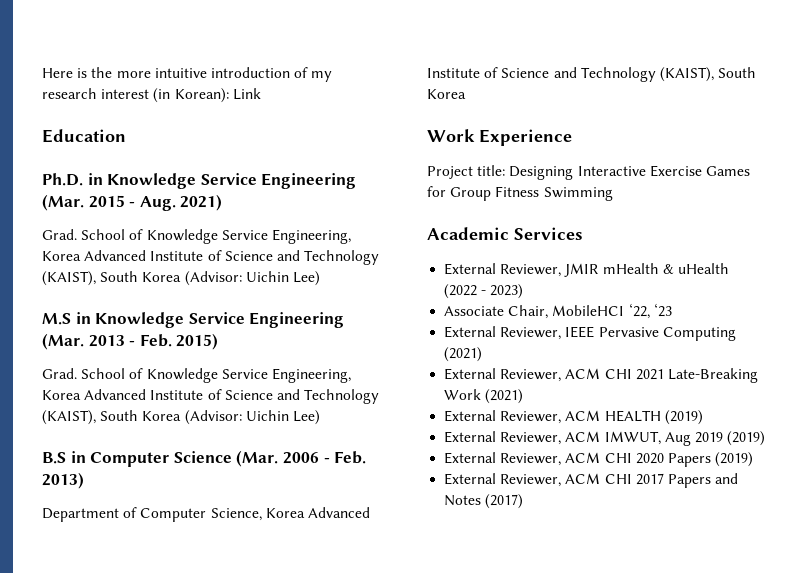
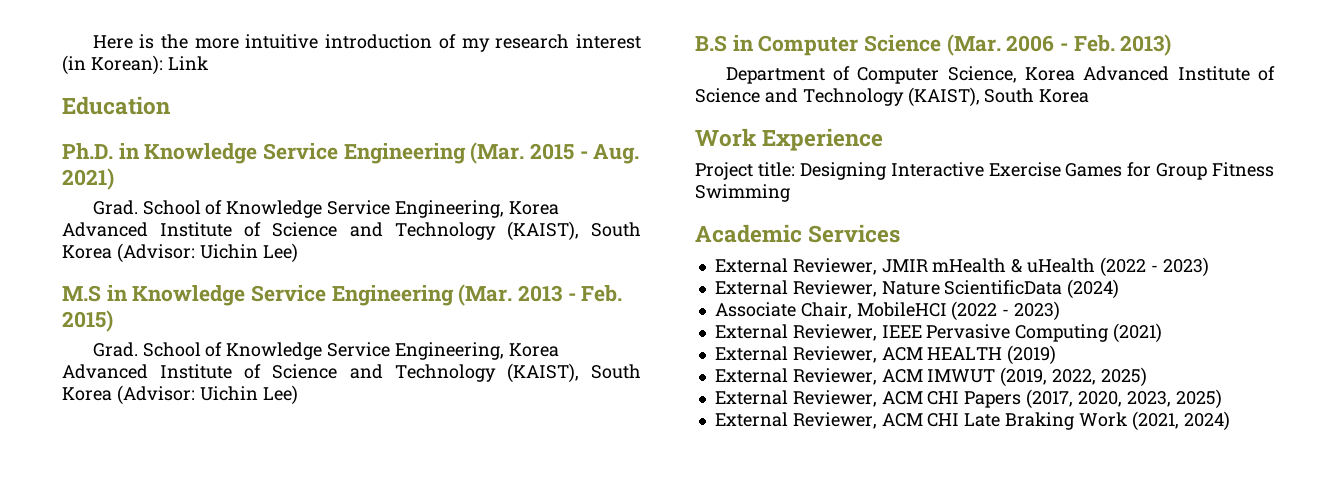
(524, 291) none -> [714,279,1120,299] // External Reviewer, Nature ScientificData (2024)
[628,303,672,319] ‘22, ‘23 -> [951,301,1061,321] (2022 - 2023)
[444,368,758,383] [444,389,524,404] // External Reviewer, ACM CHI 2021 Late-Breaking Work (2021) -> (1163, 333) none
[604,431,766,446] [444,452,754,467] [444,473,739,488] [444,494,524,509] IMWUT, Aug 2019 (2019) // External Reviewer, ACM CHI 2020 Papers (2019) // External Reviewer, ACM CHI 2017 Papers and Notes (2017) -> [927,367,1147,387] [714,389,1222,409] [714,411,1230,431] IMWUT (2019, 2022, 2025) // External Reviewer, ACM CHI Papers (2017, 2020, 2023, 2025) // External Reviewer, ACM CHI Late Braking Work (2021, 2024)

